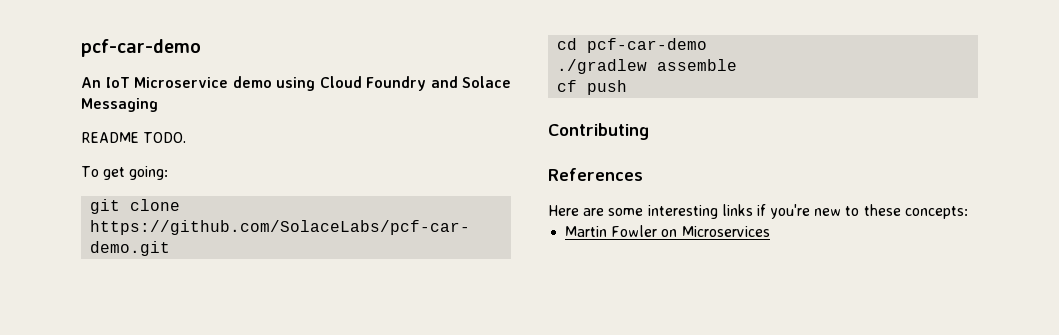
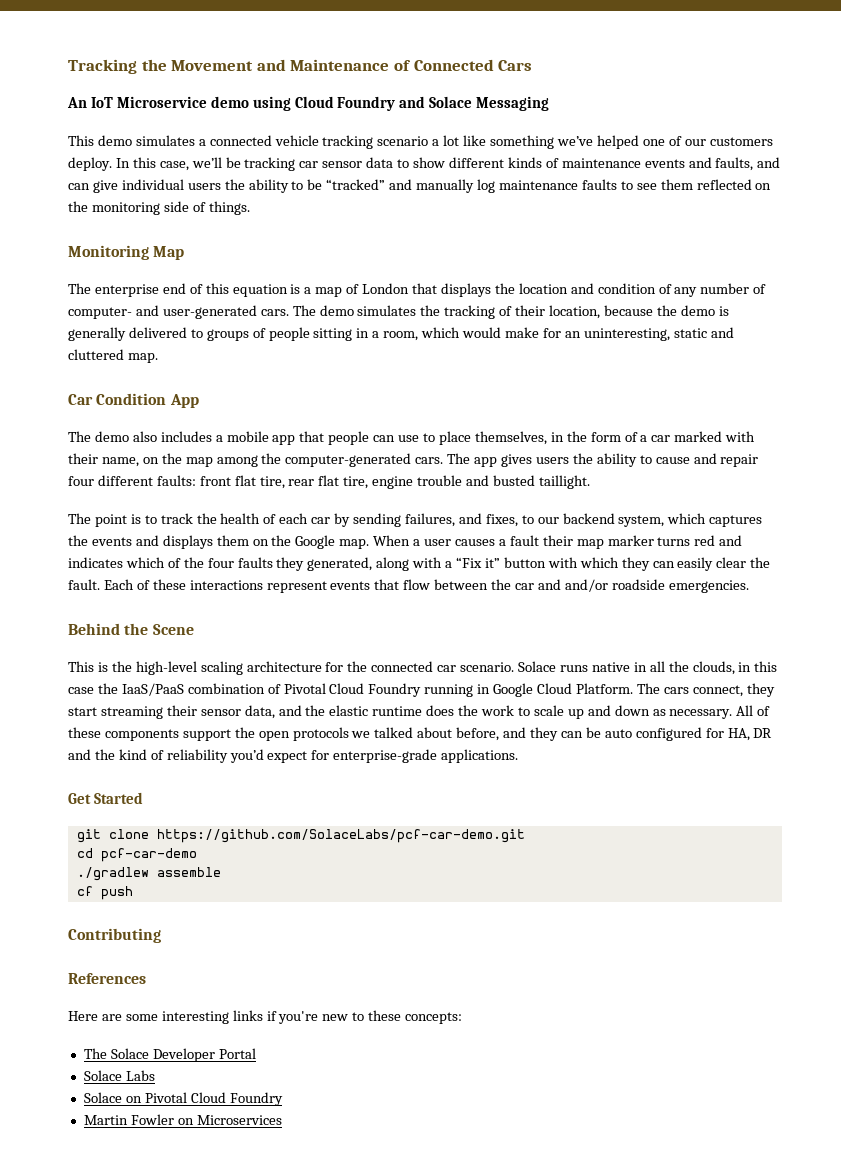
[81,39,201,57] pcf-car-demo -> [68,59,533,74] Tracking the Movement and Maintenance of Connected Cars
[81,132,187,143] [81,166,169,180] README TODO. // To get going: -> [68,135,773,149] [68,157,781,171] [68,179,772,193] [68,201,250,215] [68,245,185,260] [68,283,767,297] [68,305,729,319] [68,327,734,341] [68,349,158,363] [68,393,199,408] [68,431,756,445] [68,453,759,467] [68,475,590,489] [68,513,763,527] [68,535,743,549] [68,557,771,571] [68,579,749,593] [68,623,194,635] [68,661,778,675] [68,683,775,697] [68,705,771,719] [68,727,773,741] [68,749,519,763] [68,792,144,804] This demo simulates a connected vehicle tracking scenario a lot like something we’ve helped one of our customers deploy. In this case, we’ll be tracking car sensor data to show different kinds of maintenance events and faults, and can give individual users the ability to be “tracked” and manually log maintenance faults to see them reflected on the monitoring side of things. // Monitoring Map // The enterprise end of this equation is a map of London that displays the location and condition of any number of computer- and user-generated cars. The demo simulates the tracking of their location, because the demo is generally delivered to groups of people sitting in a room, which would make for an uninteresting, static and cluttered map. // Car Condition App // The demo also includes a mobile app that people can use to place themselves, in the form of a car marked with their name, on the map among the computer-generated cars. The app gives users the ability to cause and repair four different faults: front flat tire, rear flat tire, engine trouble and busted taillight. // The point is to track the health of each car by sending failures, and fixes, to our backend system, which captures the events and displays them on the Google map. When a user causes a fault their map marker turns red and indicates which of the four faults they generated, along with a “Fix it” button with which they can easily clear the fault. Each of these interactions represent events that flow between the car and and/or roadside emergencies. // Behind the Scene // This is the high-level scaling architecture for the connected car scenario. Solace runs native in all the clouds, in this case the IaaS/PaaS combination of Pivotal Cloud Foundry running in Google Cloud Platform. The cars connect, they start streaming their sensor data, and the elastic runtime does the work to scale up and down as necessary. All of these components support the open protocols we talked about before, and they can be auto configured for HA, DR and the kind of reliability you’d expect for enterprise-grade applications. // Get Started
(968, 212) none -> [83,1048,256,1062] [83,1070,155,1081] [83,1092,283,1106] // The Solace Developer Portal // Solace Labs // Solace on Pivotal Cloud Foundry

